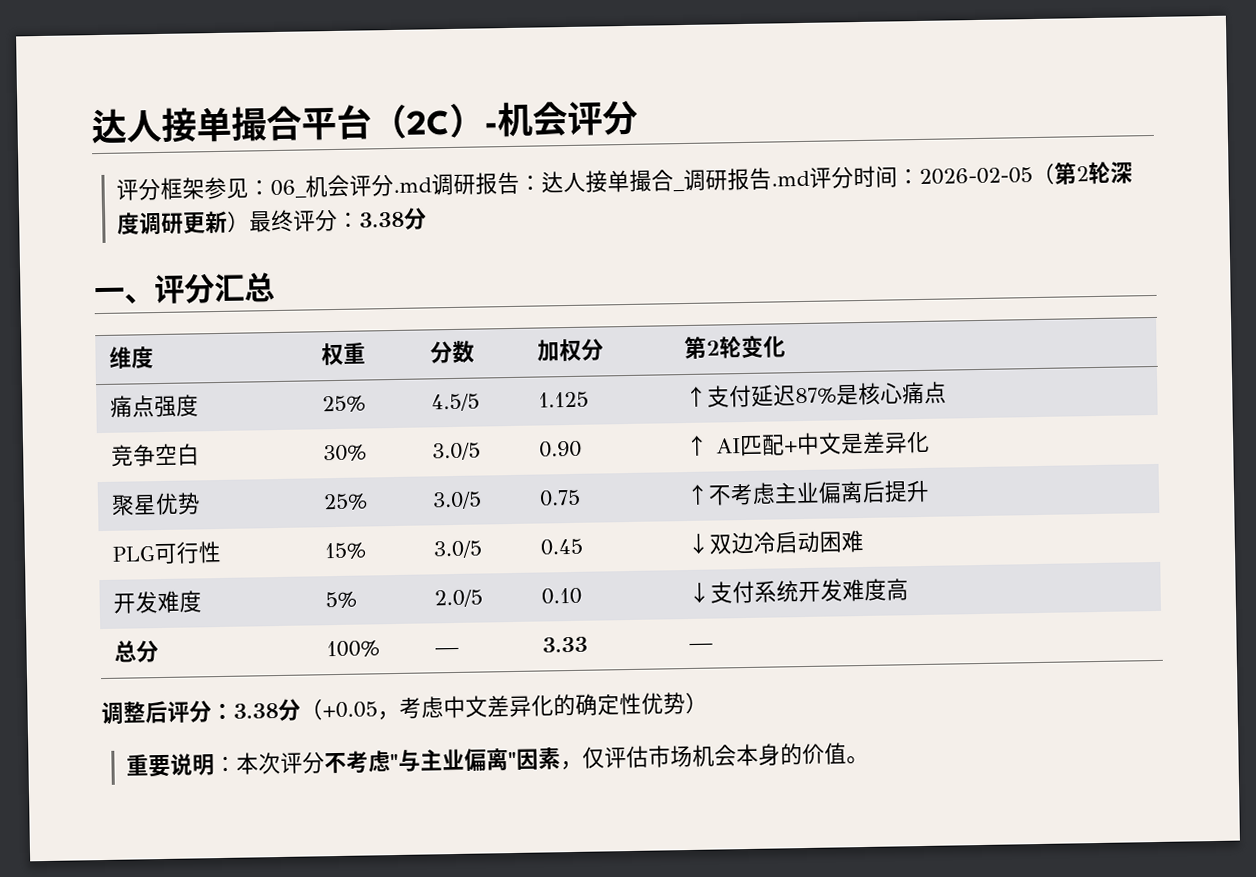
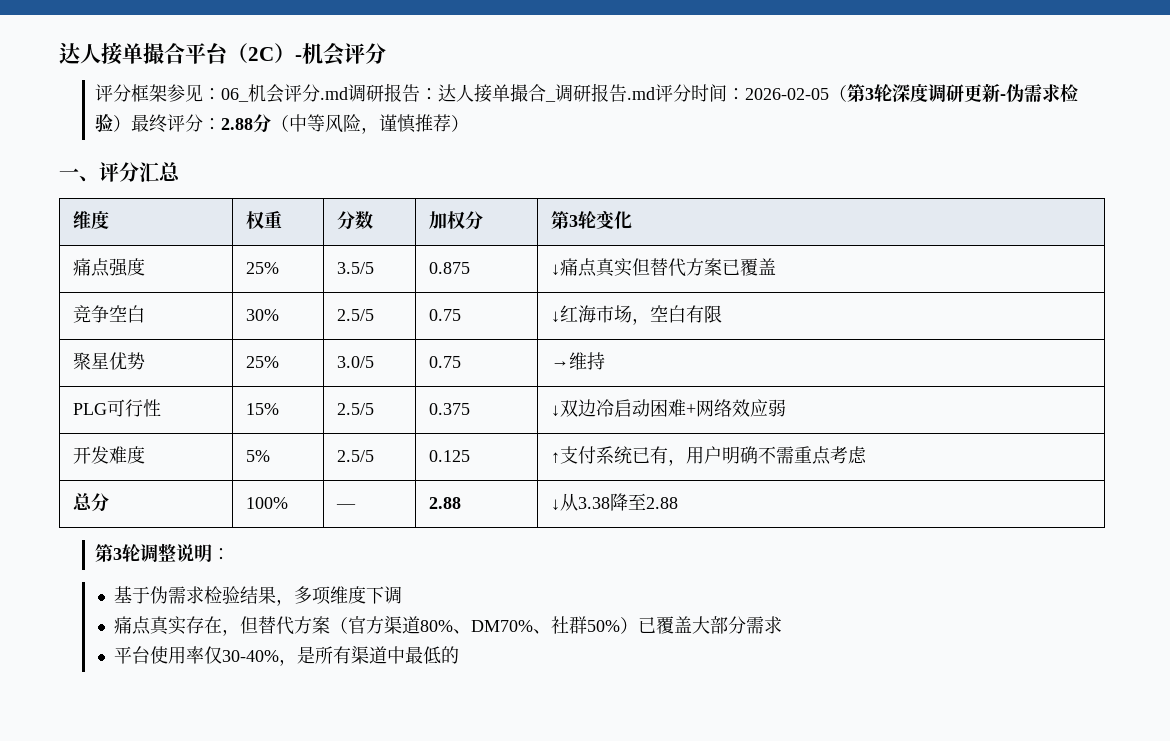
[1076,166,1090,182] 2 -> [864,88,874,100] 3
(229, 222) none -> [999,84,1078,102] [94,114,113,132] -伪需求检验
[359,207,428,230] 3.38分 -> [220,114,469,134] 2.88分（中等风险，谨慎推荐）
[706,340,721,356] 2 -> [569,215,579,227] 3
[431,393,481,412] [538,391,590,408] [685,381,948,408] [111,443,201,467] [323,444,368,462] [432,442,482,461] [539,440,583,458] [685,430,931,457] 4.5/5 | 1.125 | ↑支付延迟87%是核心痛点 // 竞争空白 | 30% | 3.0/5 | 0.90 | ↑ AI匹配+中文是差异化 -> [337,262,375,274] [429,262,471,274] [551,258,777,277] [73,305,146,323] [246,309,280,321] [337,309,375,321] [429,309,462,321] [551,305,723,325] 3.5/5 | 0.875 | ↓痛点真实但替代方案已覆盖 // 竞争空白 | 30% | 2.5/5 | 0.75 | ↓红海市场，空白有限
[686,479,931,506] ↑不考虑主业偏离后提升 -> [551,352,606,370] →维持
[433,540,484,559] [540,538,584,556] 3.0/5 | 0.45 -> [337,403,375,415] [429,403,471,415] 2.5/5 | 0.375
(865, 541) none -> [686,399,787,417] +网络效应弱
[434,589,484,608] [541,587,583,605] [688,578,910,604] [114,640,160,663] [326,640,381,658] [435,647,460,655] [542,636,589,653] [689,643,714,650] [101,692,708,726] [126,742,870,778] 2.0/5 | 0.10 | ↓支付系统开发难度高 // 总分 | 100% | — | 3.33 | — // 调整后评分：3.38分（+0.05，考虑中文差异化的确定性优势） // 重要说明：本次评分不考虑"与主业偏离"因素，仅评估市场机会本身的价值。 -> [337,450,375,462] [429,450,471,462] [551,446,868,466] [73,493,110,512] [246,497,289,509] [336,504,357,509] [429,497,462,509] [551,493,679,511] [94,543,230,562] [114,586,403,606] [114,616,783,636] [114,646,460,666] 2.5/5 | 0.125 | ↑支付系统已有，用户明确不需重点考虑 // 总分 | 100% | — | 2.88 | ↓从3.38降至2.88 // 第3轮调整说明： // 基于伪需求检验结果，多项维度下调 // 痛点真实存在，但替代方案（官方渠道80%、DM70%、社群50%）已覆盖大部分需求 // 平台使用率仅30-40%，是所有渠道中最低的

